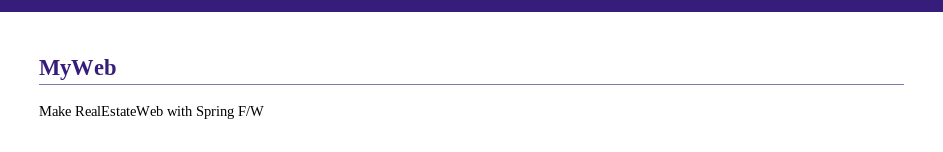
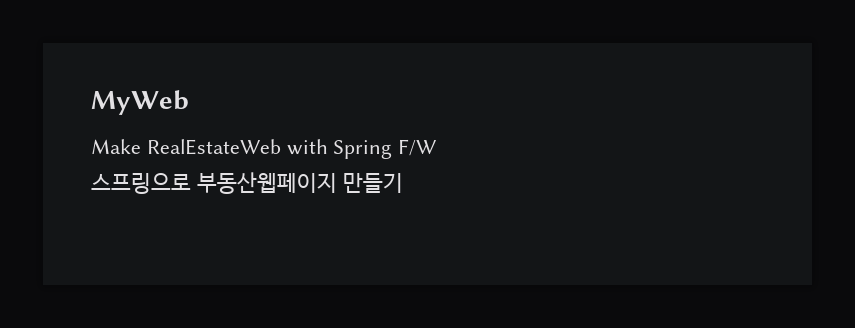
(264, 111) none -> [91,172,403,194] // 스프링으로 부동산웹페이지 만들기

